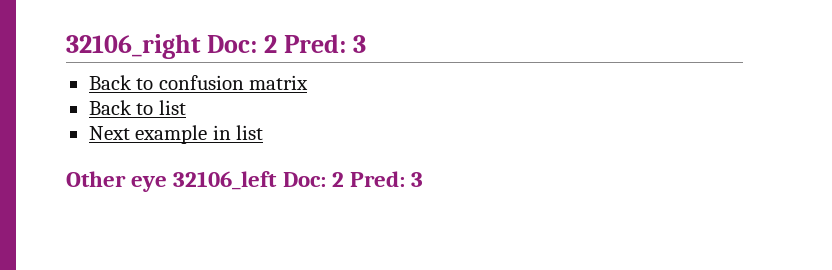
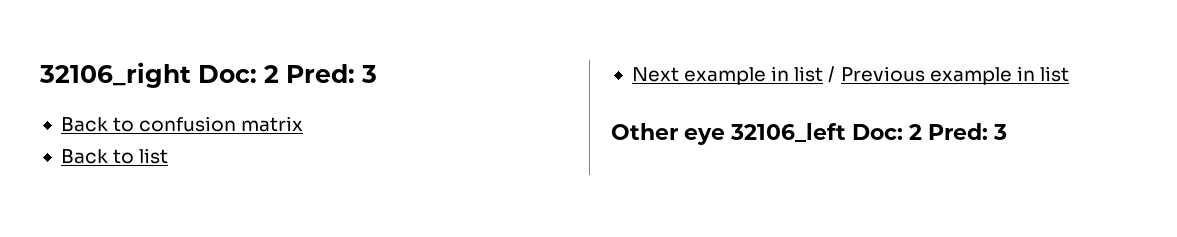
(264, 132) none -> [828,66,1069,85] / Previous example in list

